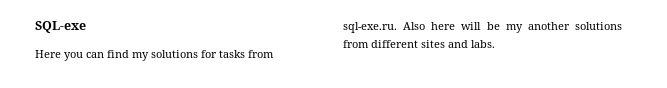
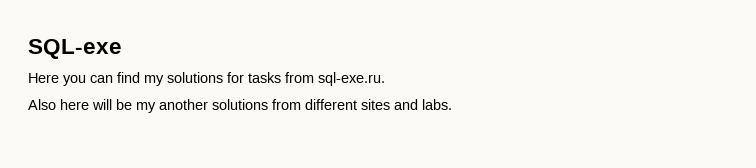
(397, 27) none -> (385, 79) //

